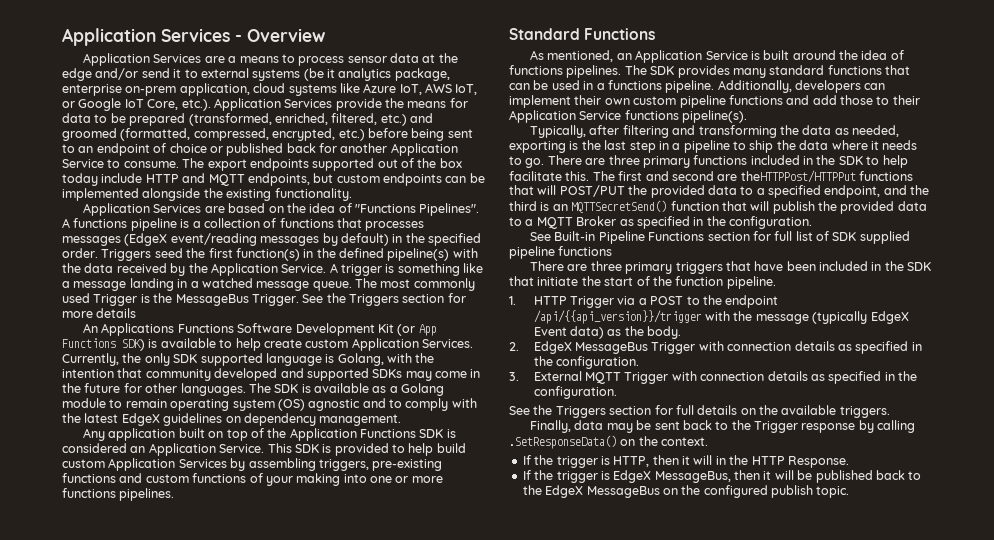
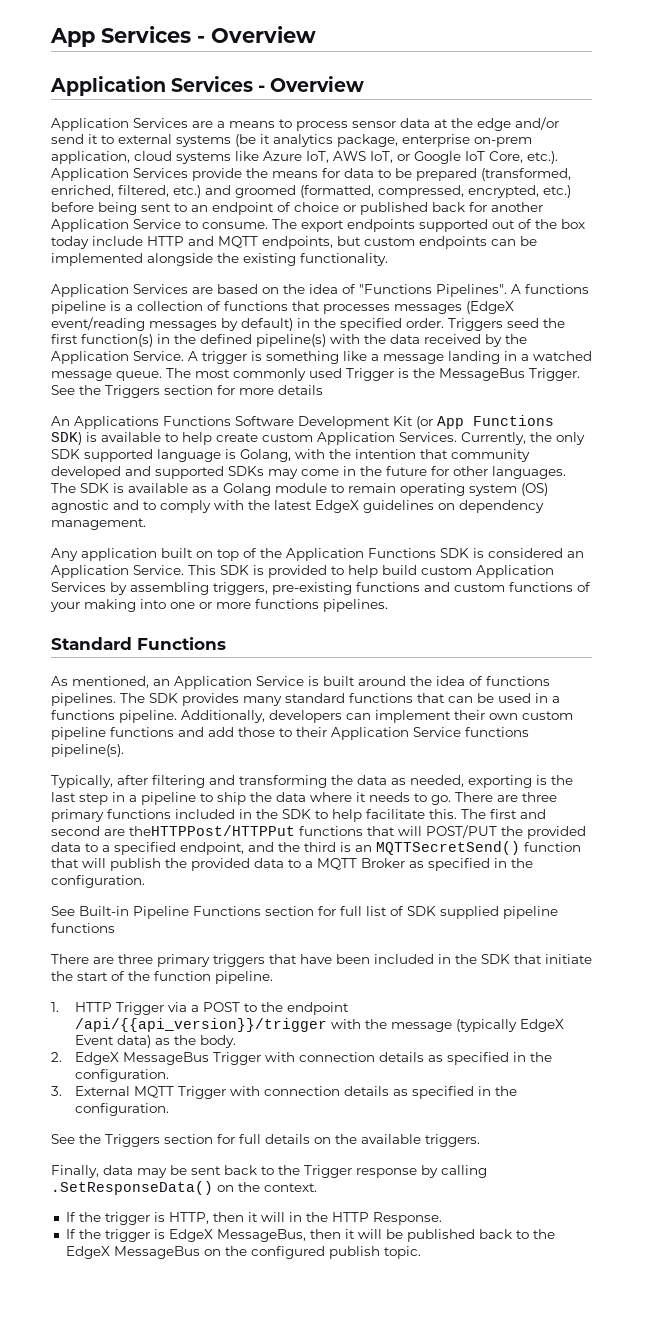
(62, 37) none -> [50,26,316,47] App Services - Overview //

